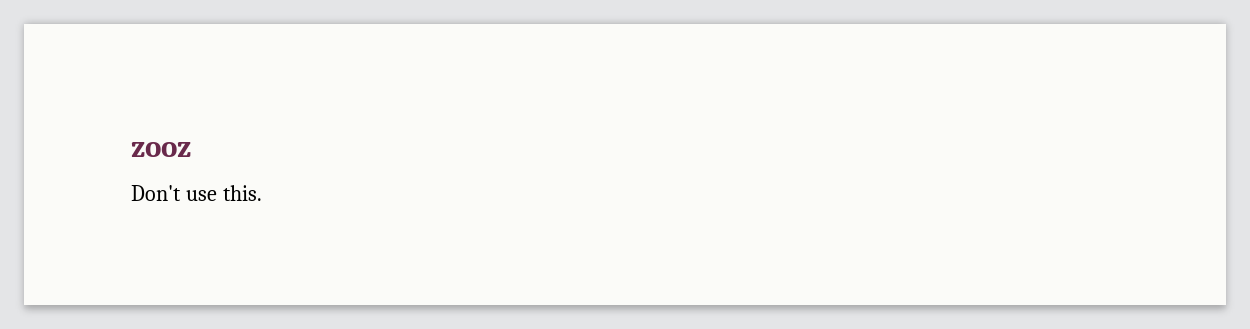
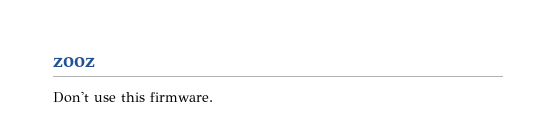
[222,185,262,201] this. -> [121,92,213,102] this firmware.

